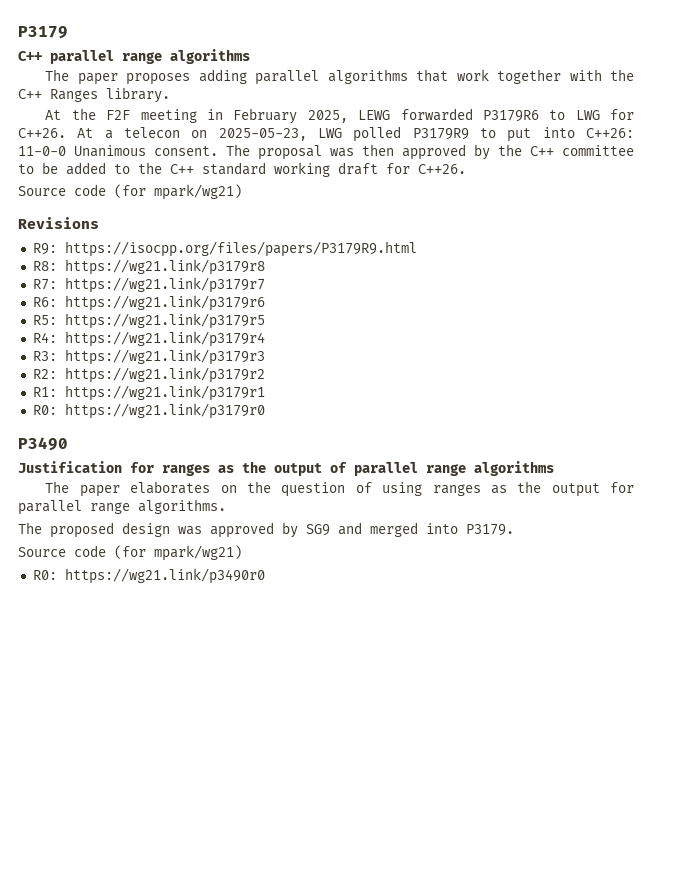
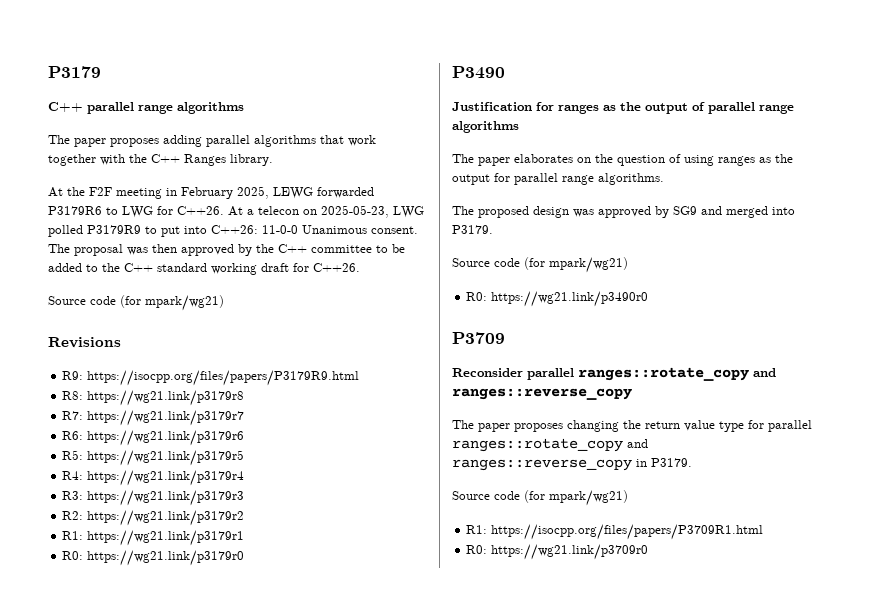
(265, 576) none -> [452,332,505,344] [452,367,776,381] [452,388,632,400] [452,420,812,432] [452,438,648,452] [452,458,692,471] [452,490,628,506] [466,524,764,540] [466,544,649,560] // P3709 // Reconsider parallel ranges::rotate_copy and ranges::reverse_copy // The paper proposes changing the return value type for parallel ranges::rotate_copy and ranges::reverse_copy in P3179. // Source code (for mpark/wg21) // R1: https://isocpp.org/files/papers/P3709R1.html // R0: https://wg21.link/p3709r0

